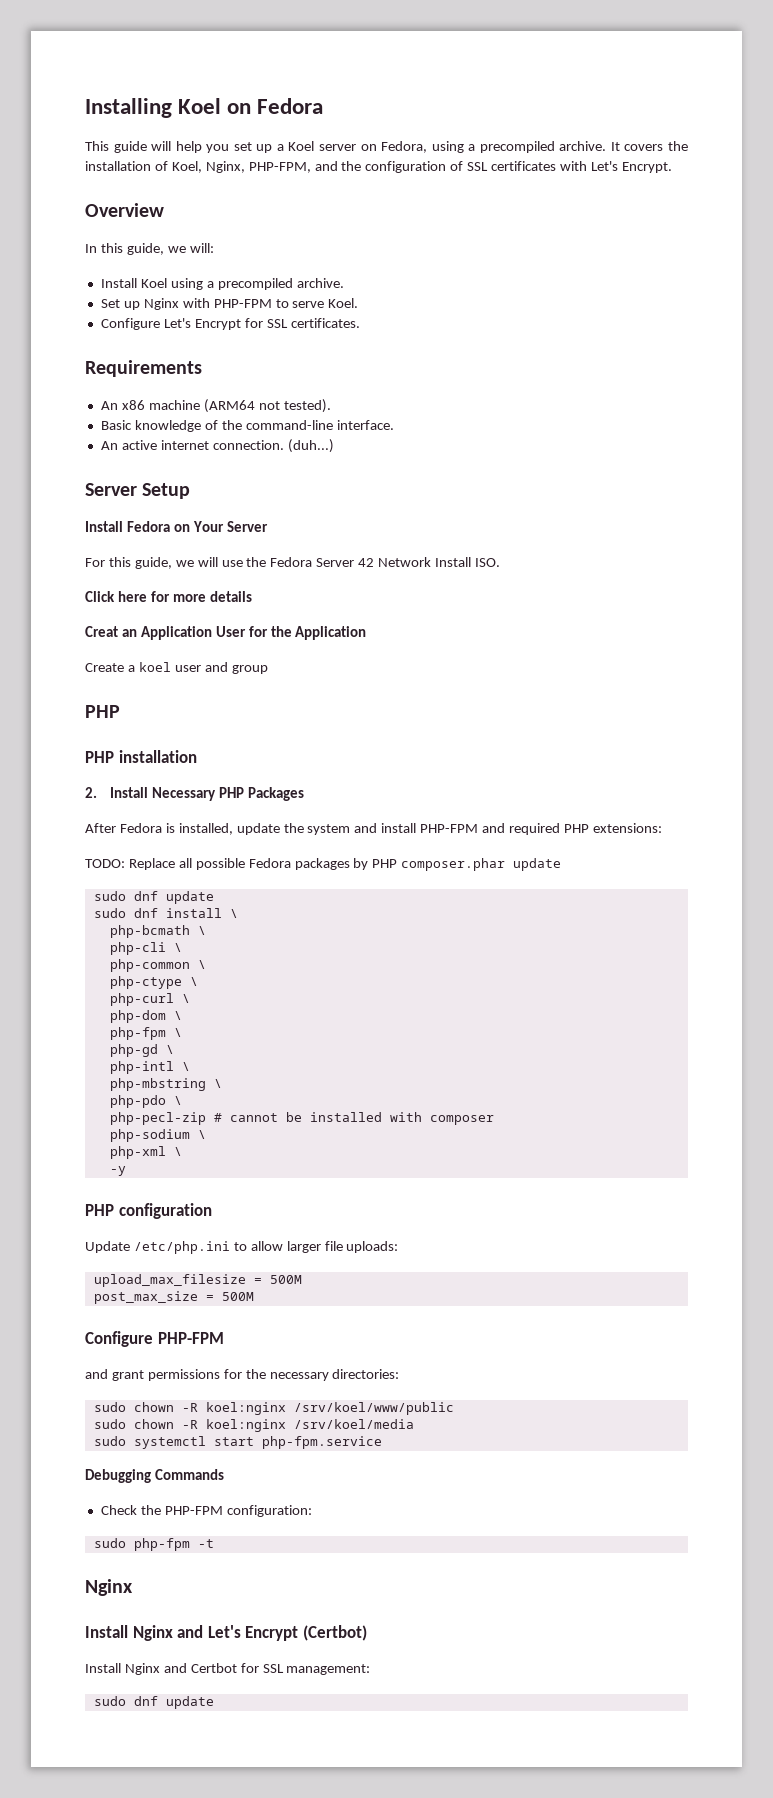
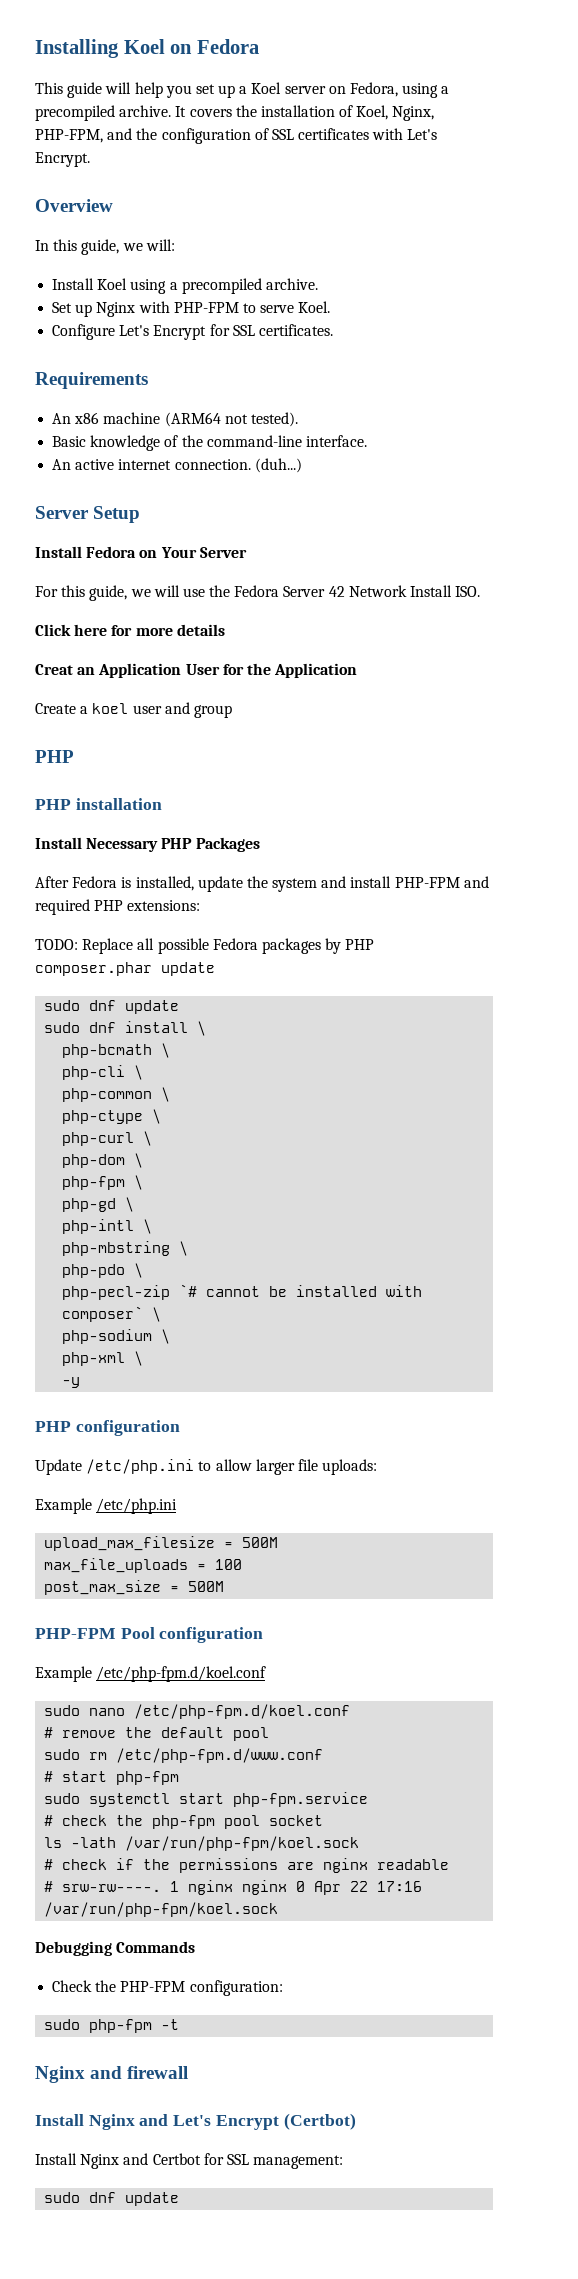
[85,787,97,798] 2. -> (162, 804) none
[213,1113,222,1122] # -> [179,1284,198,1297] `#
[429,1115,494,1125] composer -> [62,1306,162,1322] composer` \
(399, 1247) none -> [35,1498,178,1514] // Example /etc/php.ini
(302, 1279) none -> [44,1558,243,1573] // max_file_uploads = 100
[85,1331,224,1347] [85,1369,400,1381] [93,1402,454,1415] [93,1419,414,1432] [93,1436,382,1449] Configure PHP-FPM // and grant permissions for the necessary directories: // sudo chown -R koel:nginx /srv/koel/www/public // sudo chown -R koel:nginx /srv/koel/media // sudo systemctl start php-fpm.service -> [35,1627,264,1643] [35,1666,267,1682] [44,1704,351,1719] [44,1727,270,1741] [44,1748,324,1763] [44,1771,180,1785] [44,1792,369,1807] [44,1815,324,1829] [44,1836,360,1851] [44,1858,450,1873] [44,1880,423,1895] [44,1902,279,1917] PHP-FPM Pool configuration // Example /etc/php-fpm.d/koel.conf // sudo nano /etc/php-fpm.d/koel.conf // # remove the default pool // sudo rm /etc/php-fpm.d/www.conf // # start php-fpm // sudo systemctl start php-fpm.service // # check the php-fpm pool socket // ls -lath /var/run/php-fpm/koel.sock // # check if the permissions are nginx readable // # srw-rw----. 1 nginx nginx 0 Apr 22 17:16 /var/run/php-fpm/koel.sock
(133, 1587) none -> [90,2066,189,2079] and firewall

